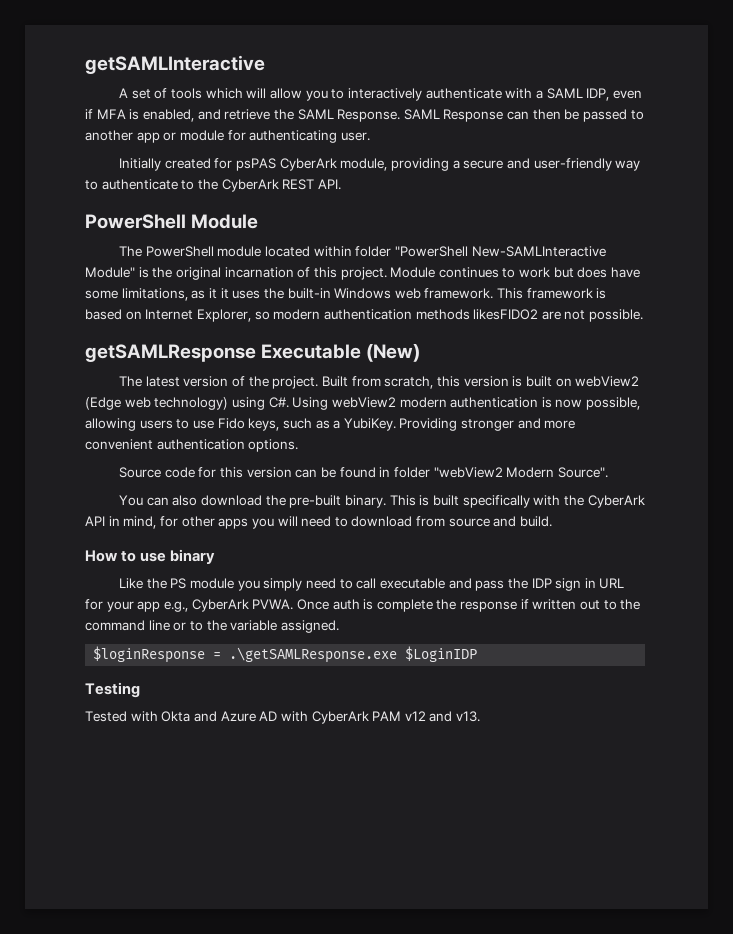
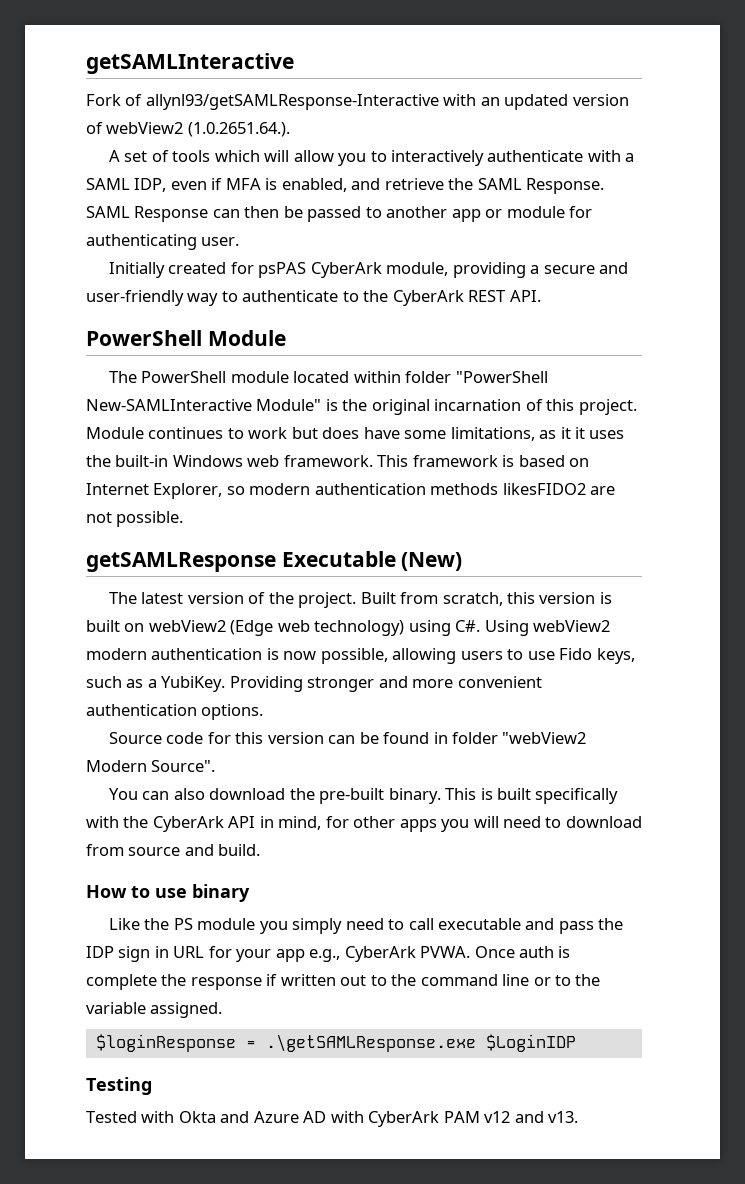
(265, 64) none -> [86,94,629,110] [86,122,290,137] // Fork of allynl93/getSAMLResponse-Interactive with an updated version of webView2 (1.0.2651.64.).

